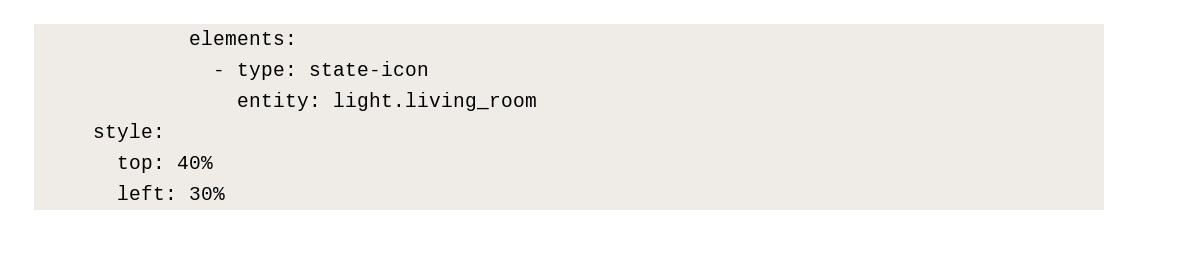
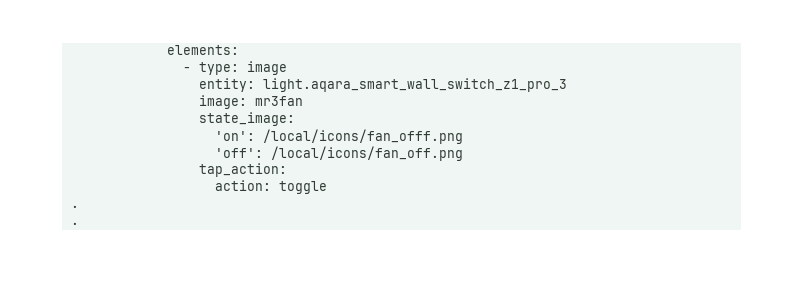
[309,61,430,76] state-icon -> [246,61,287,75] image
[333,92,538,111] [93,123,166,142] [117,156,214,173] [117,185,226,200] light.living_room // style: // top: 40% // left: 30% -> [262,78,567,92] [198,95,303,109] [198,112,295,126] [214,129,463,144] [214,146,463,161] [198,163,287,177] [214,180,327,194] [70,205,79,208] [70,222,79,225] light.aqara_smart_wall_switch_z1_pro_3 // image: mr3fan // state_image: // 'on': /local/icons/fan_offf.png // 'off': /local/icons/fan_off.png // tap_action: // action: toggle // . // .

